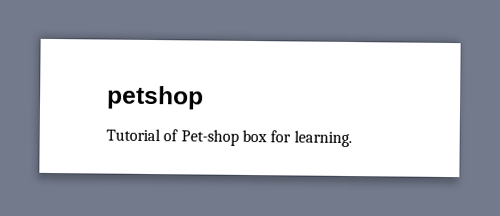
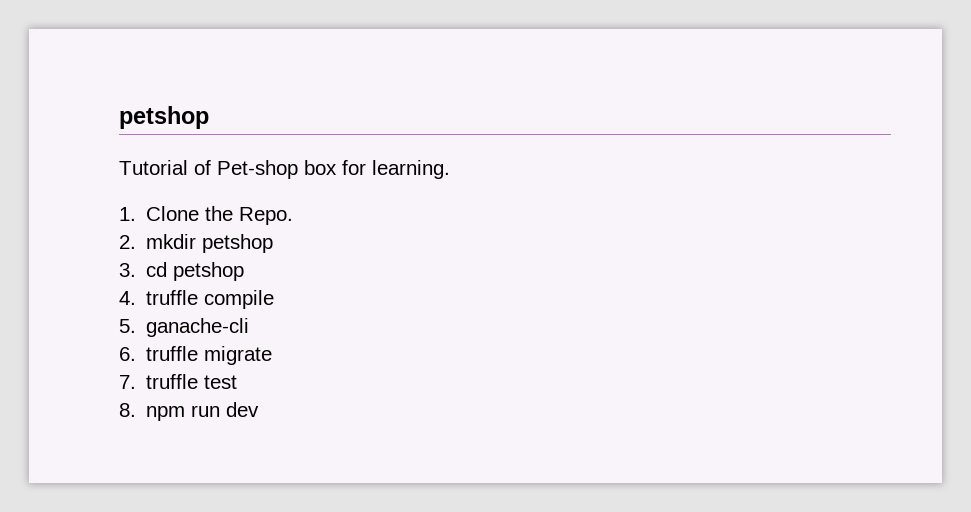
(352, 139) none -> [119,206,294,225] [119,234,274,253] [119,262,245,281] [119,290,275,309] [119,318,250,337] [119,346,273,365] [119,374,238,389] [119,402,260,421] // 1. Clone the Repo. // 2. mkdir petshop // 3. cd petshop // 4. truffle compile // 5. ganache-cli // 6. truffle migrate // 7. truffle test // 8. npm run dev

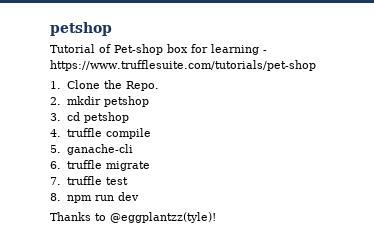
[372,160,450,179] learning. -> [211,44,267,55] [50,60,316,71] learning - https://www.trufflesuite.com/tutorials/pet-shop
(260, 409) none -> [50,212,216,223] // Thanks to @eggplantzz(tyle)!

